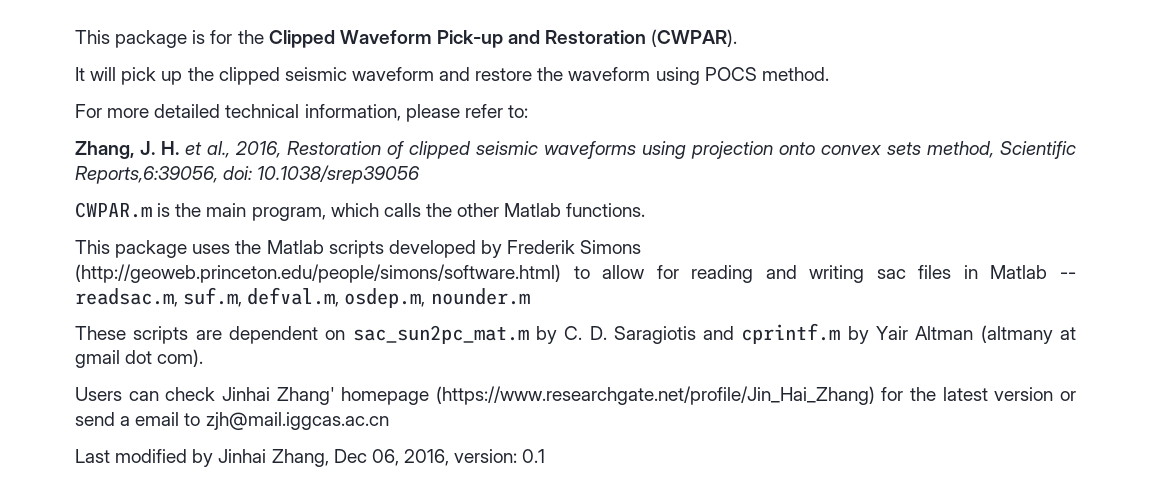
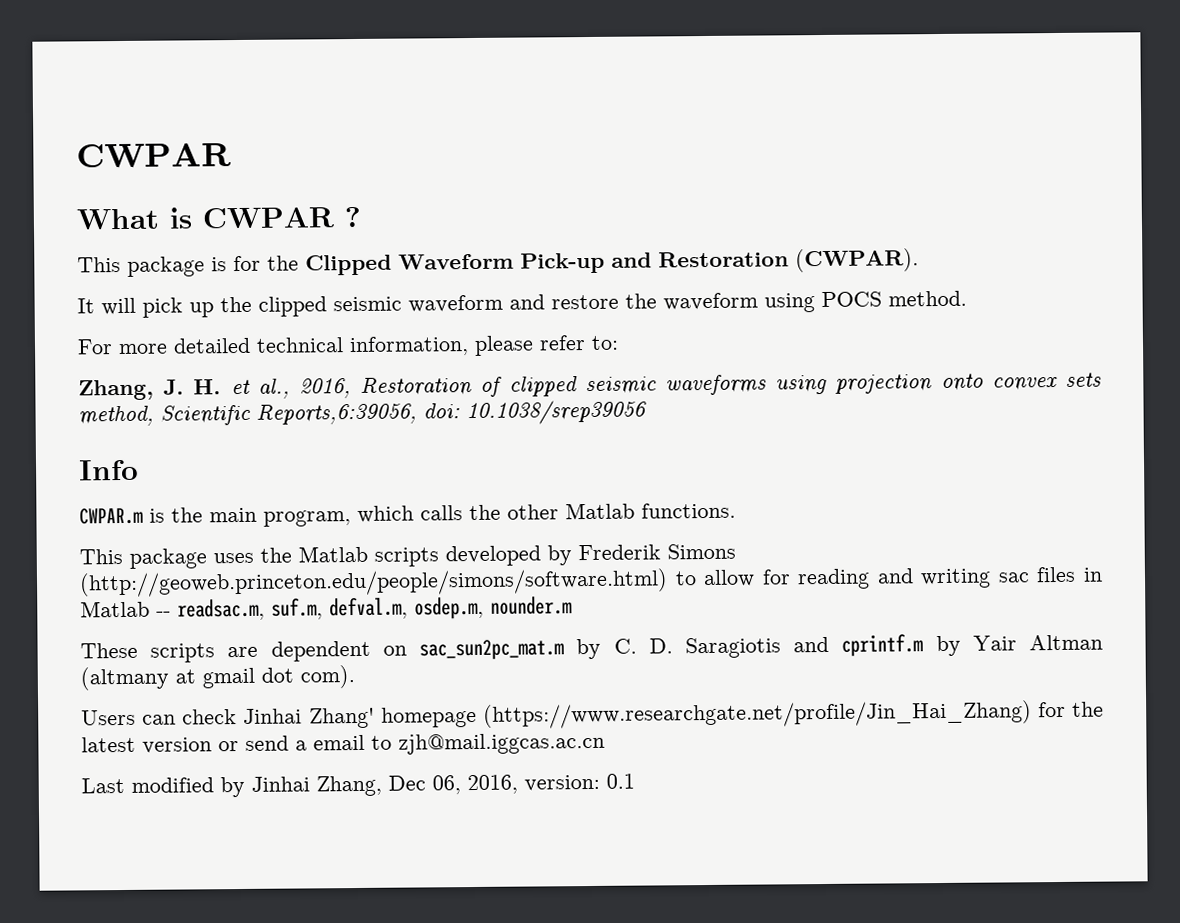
(75, 37) none -> [76,143,232,169] [76,206,361,230] CWPAR // What is CWPAR ? //
(421, 174) none -> [78,459,139,481] // Info

